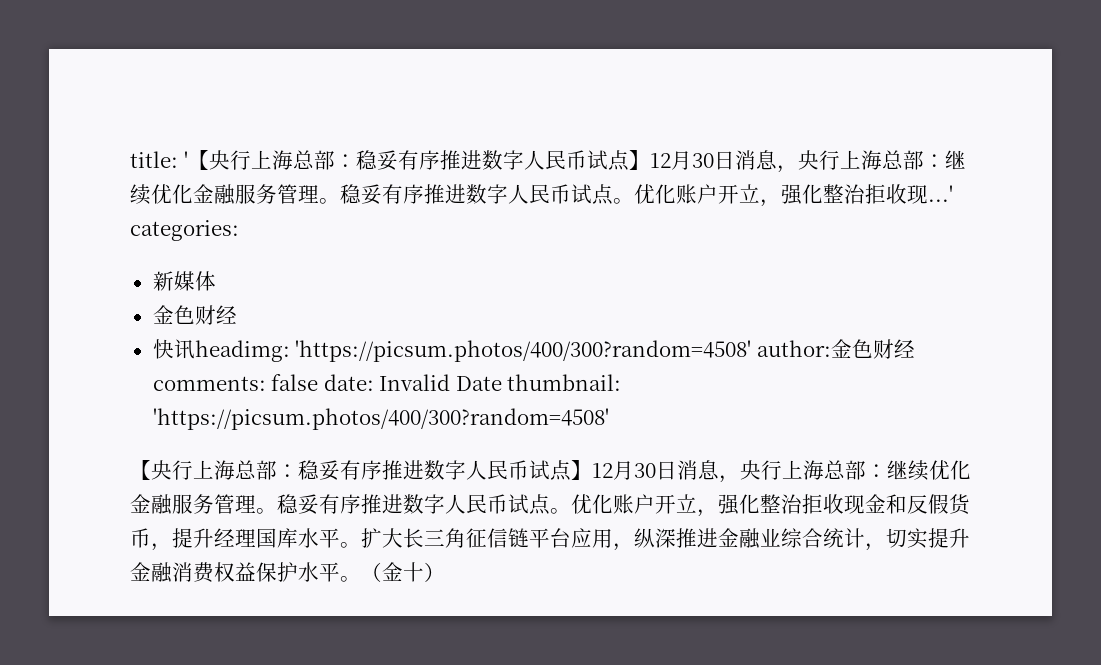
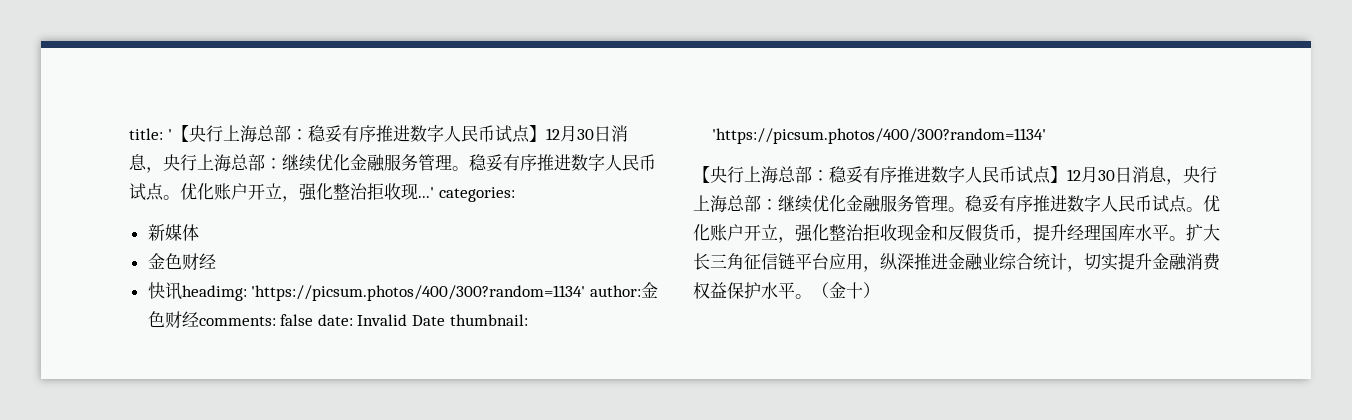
[295,340,752,362] 'https://picsum.photos/400/300?random=4508' -> [251,285,586,301] 'https://picsum.photos/400/300?random=1134'
[152,408,609,430] 'https://picsum.photos/400/300?random=4508' -> [711,128,1046,144] 'https://picsum.photos/400/300?random=1134'

